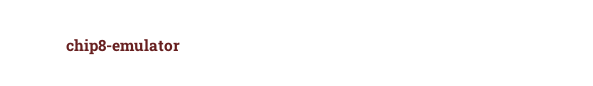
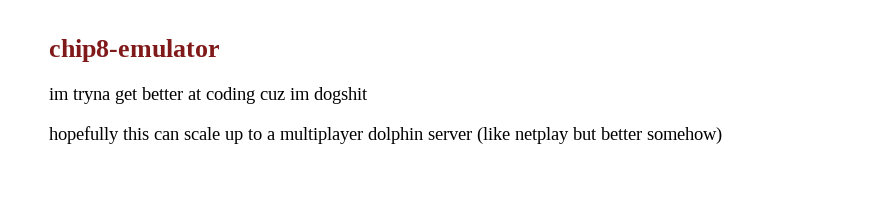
(180, 47) none -> [49,87,368,104] [49,126,722,144] // im tryna get better at coding cuz im dogshit // hopefully this can scale up to a multiplayer dolphin server (like netplay but better somehow)

